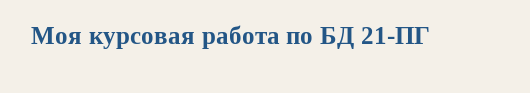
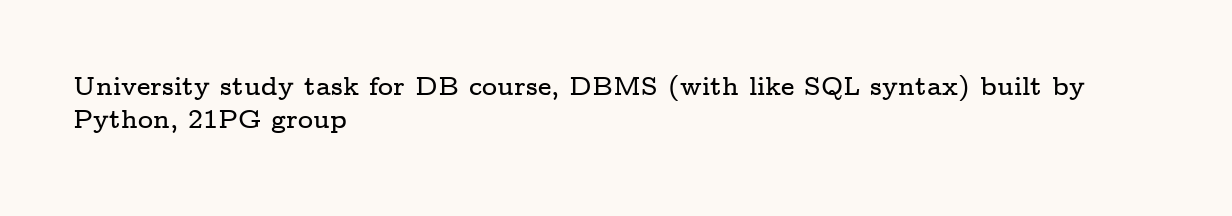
[31,25,430,49] Моя курсовая работа по БД 21-ПГ -> [73,75,1085,102] [73,110,347,133] University study task for DB course, DBMS (with like SQL syntax) built by Python, 21PG group

